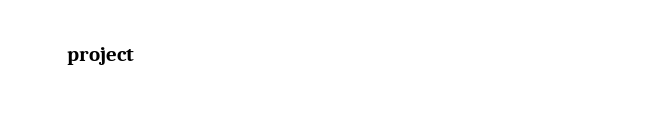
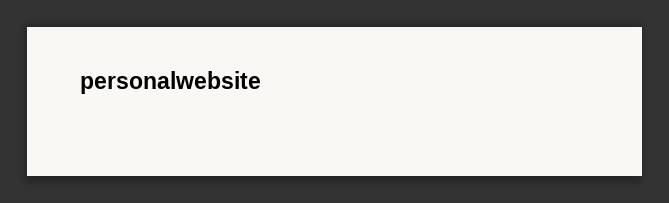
[67,47,134,65] project -> [80,71,261,94] personalwebsite

